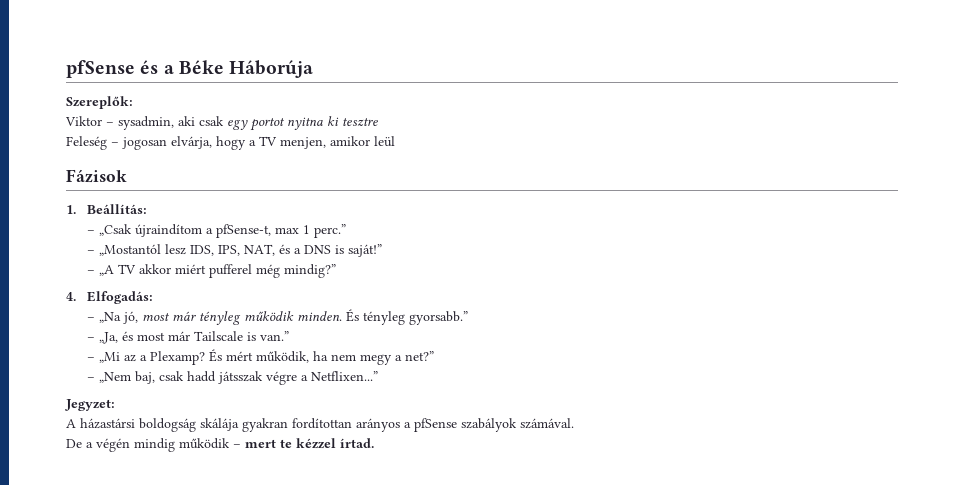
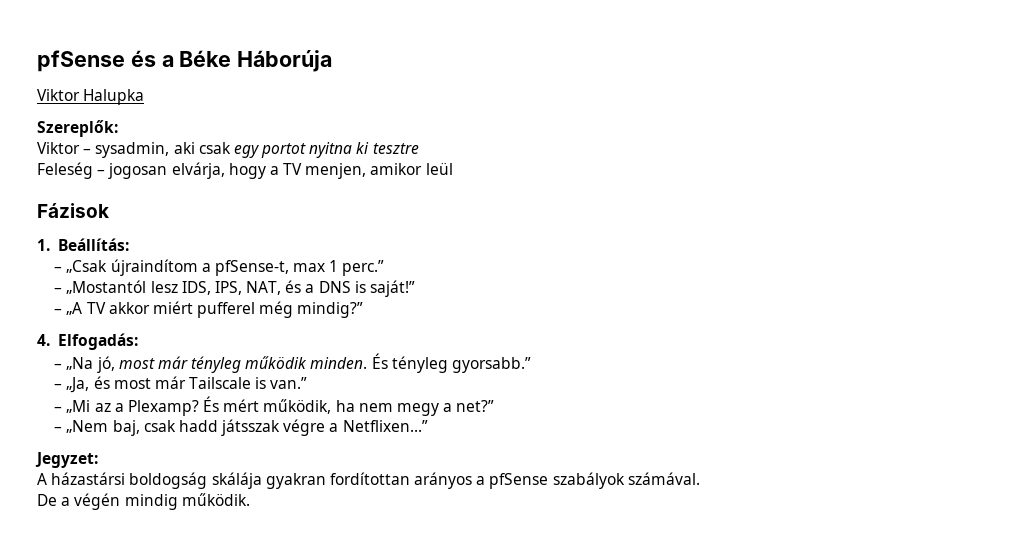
(314, 69) none -> [37,89,145,105] // Viktor Halupka
[179,438,374,449] működik – mert te kézzel írtad. -> [181,493,250,506] működik.

